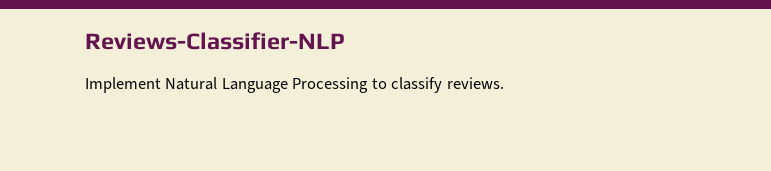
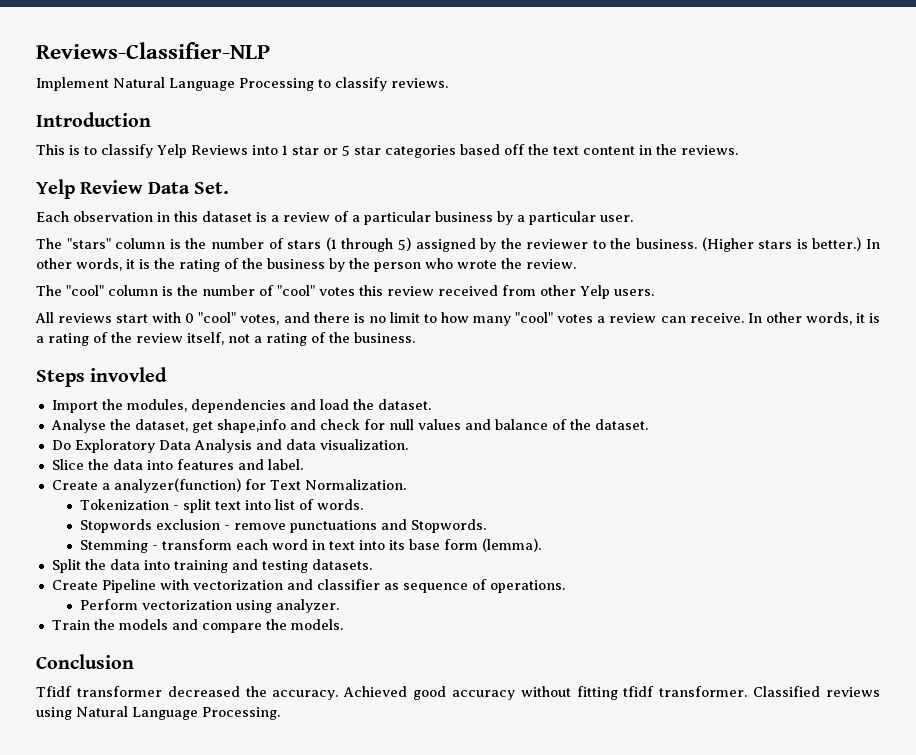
(504, 83) none -> [36,112,151,127] [36,144,738,158] [36,179,230,199] [36,211,633,225] [36,237,880,252] [36,258,576,272] [36,285,654,299] [35,312,881,326] [36,332,415,346] [36,367,168,387] [51,399,431,413] [50,419,648,433] [51,439,408,453] [51,459,303,470] [51,478,406,493] [79,499,363,513] [79,519,486,533] [79,538,541,553] [51,559,372,573] [51,579,565,593] [79,599,339,613] [51,619,343,633] [36,654,134,669] [36,686,880,700] [36,706,280,720] // Introduction // This is to classify Yelp Reviews into 1 star or 5 star categories based off the text content in the reviews. // Yelp Review Data Set. // Each observation in this dataset is a review of a particular business by a particular user. // The "stars" column is the number of stars (1 through 5) assigned by the reviewer to the business. (Higher stars is better.) In other words, it is the rating of the business by the person who wrote the review. // The "cool" column is the number of "cool" votes this review received from other Yelp users. // All reviews start with 0 "cool" votes, and there is no limit to how many "cool" votes a review can receive. In other words, it is a rating of the review itself, not a rating of the business. // Steps invovled // Import the modules, dependencies and load the dataset. // Analyse the dataset, get shape,info and check for null values and balance of the dataset. // Do Exploratory Data Analysis and data visualization. // Slice the data into features and label. // Create a analyzer(function) for Text Normalization. // Tokenization - split text into list of words. // Stopwords exclusion - remove punctuations and Stopwords. // Stemming - transform each word in text into its base form (lemma). // Split the data into training and testing datasets. // Create Pipeline with vectorization and classifier as sequence of operations. // Perform vectorization using analyzer. // Train the models and compare the models. // Conclusion // Tfidf transformer decreased the accuracy. Achieved good accuracy without fitting tfidf transformer. Classified reviews using Natural Language Processing.

